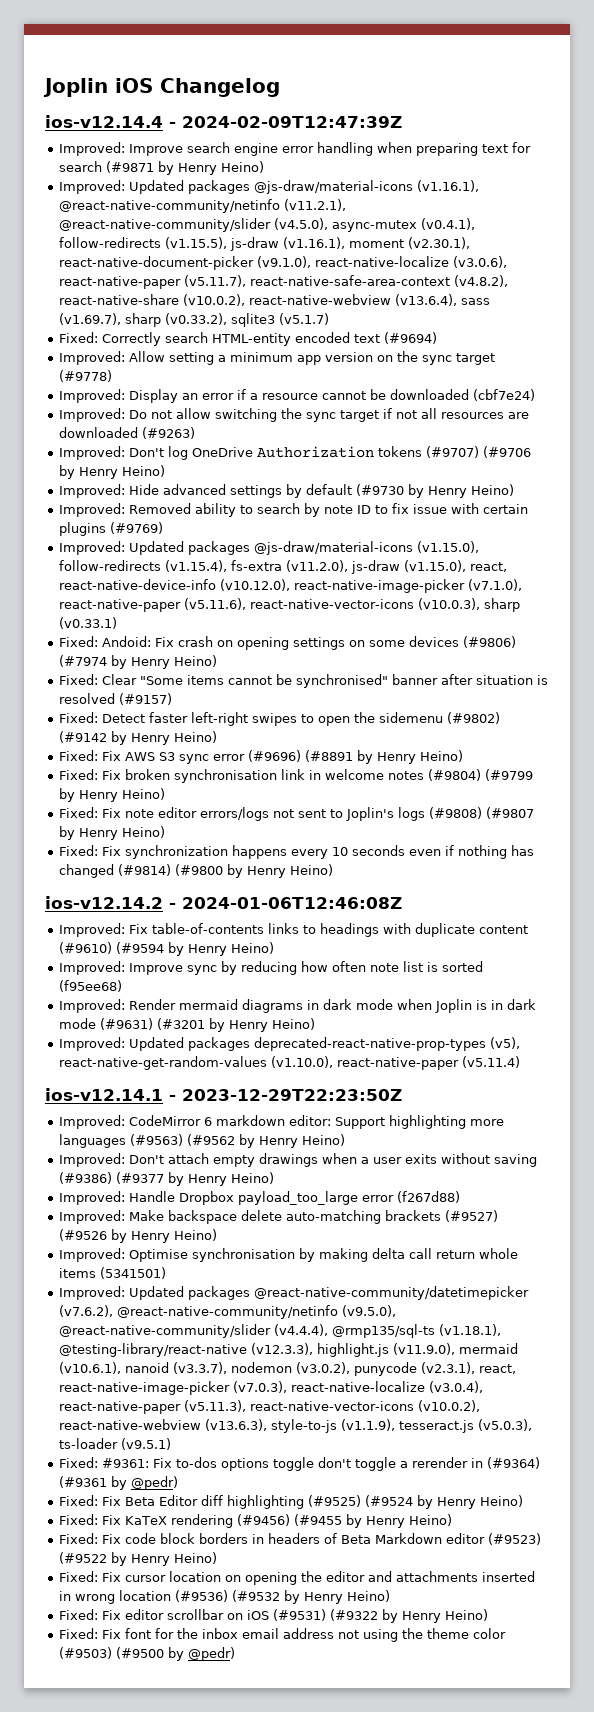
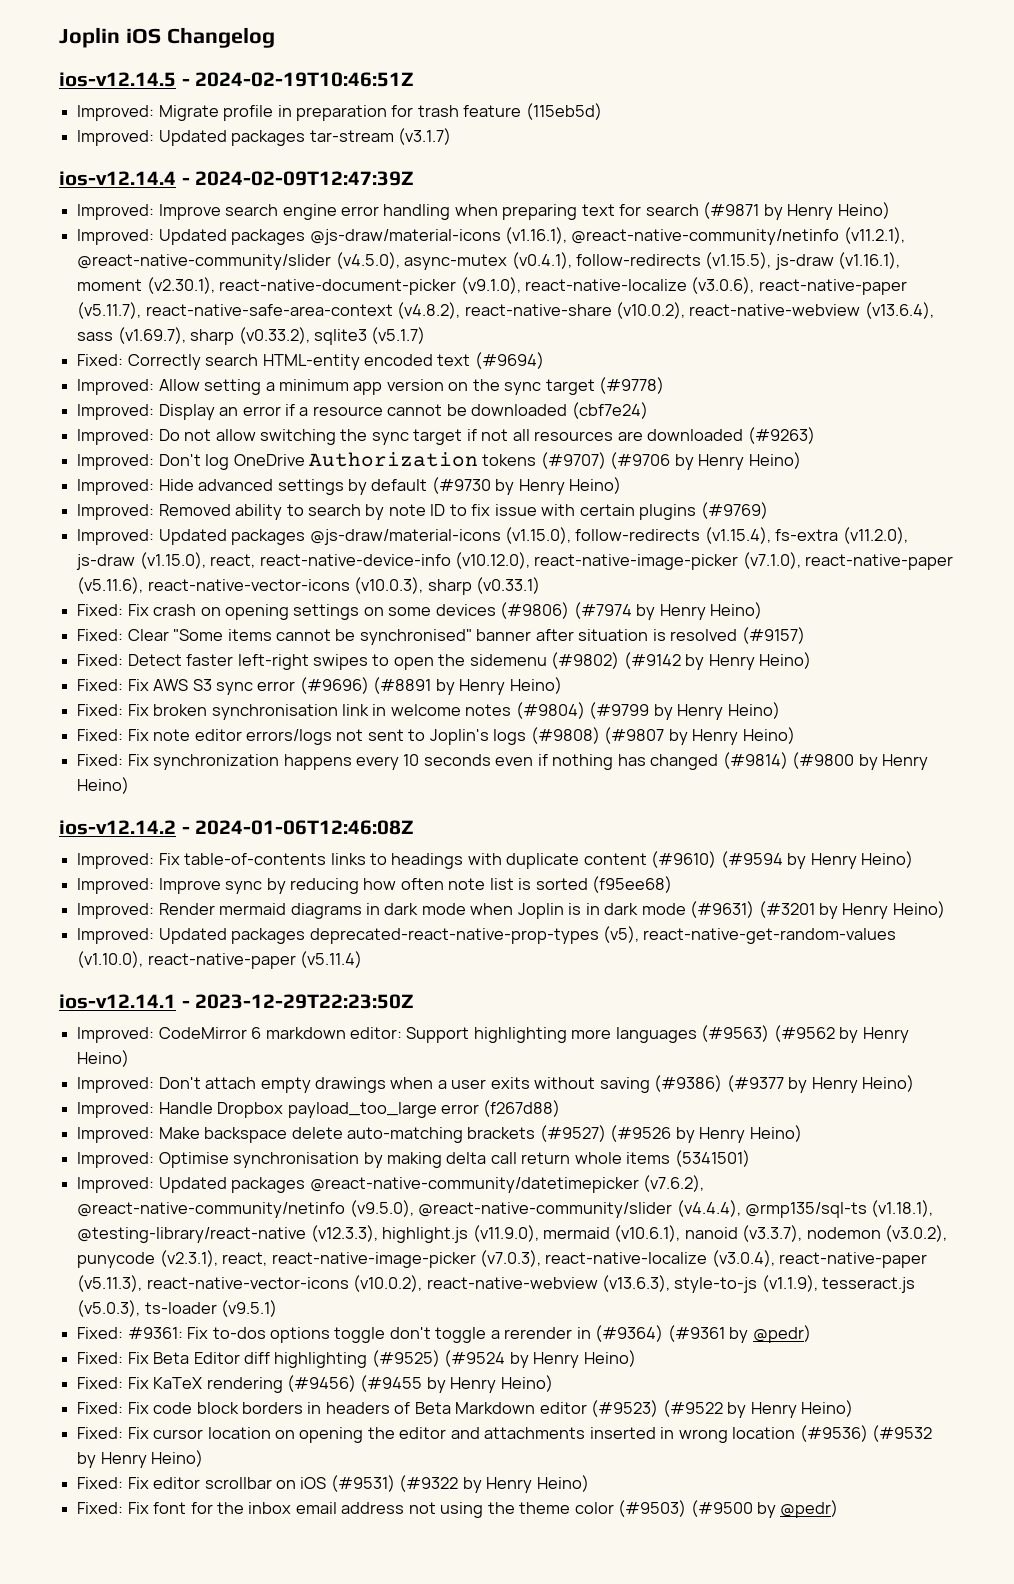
(280, 87) none -> [59,72,415,87] [77,103,602,121] [77,128,451,146] // ios-v12.14.5 - 2024-02-19T10:46:51Z // Improved: Migrate profile in preparation for trash feature (115eb5d) // Improved: Updated packages tar-stream (v3.1.7)
[101,636,151,647] Andoid: -> (124, 610) none

